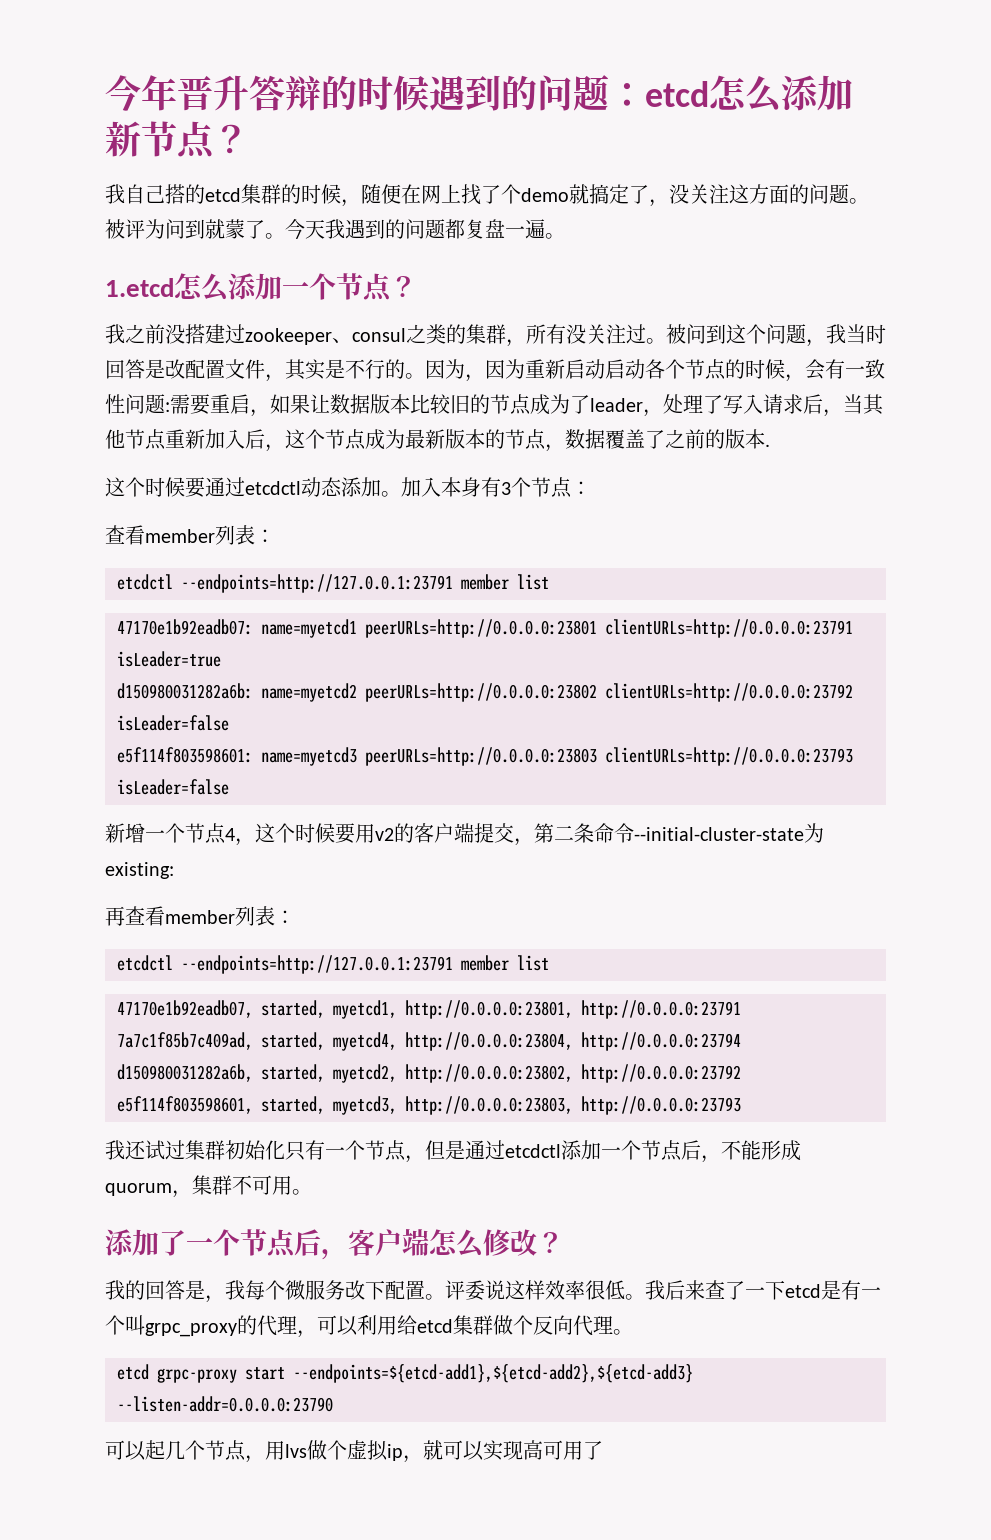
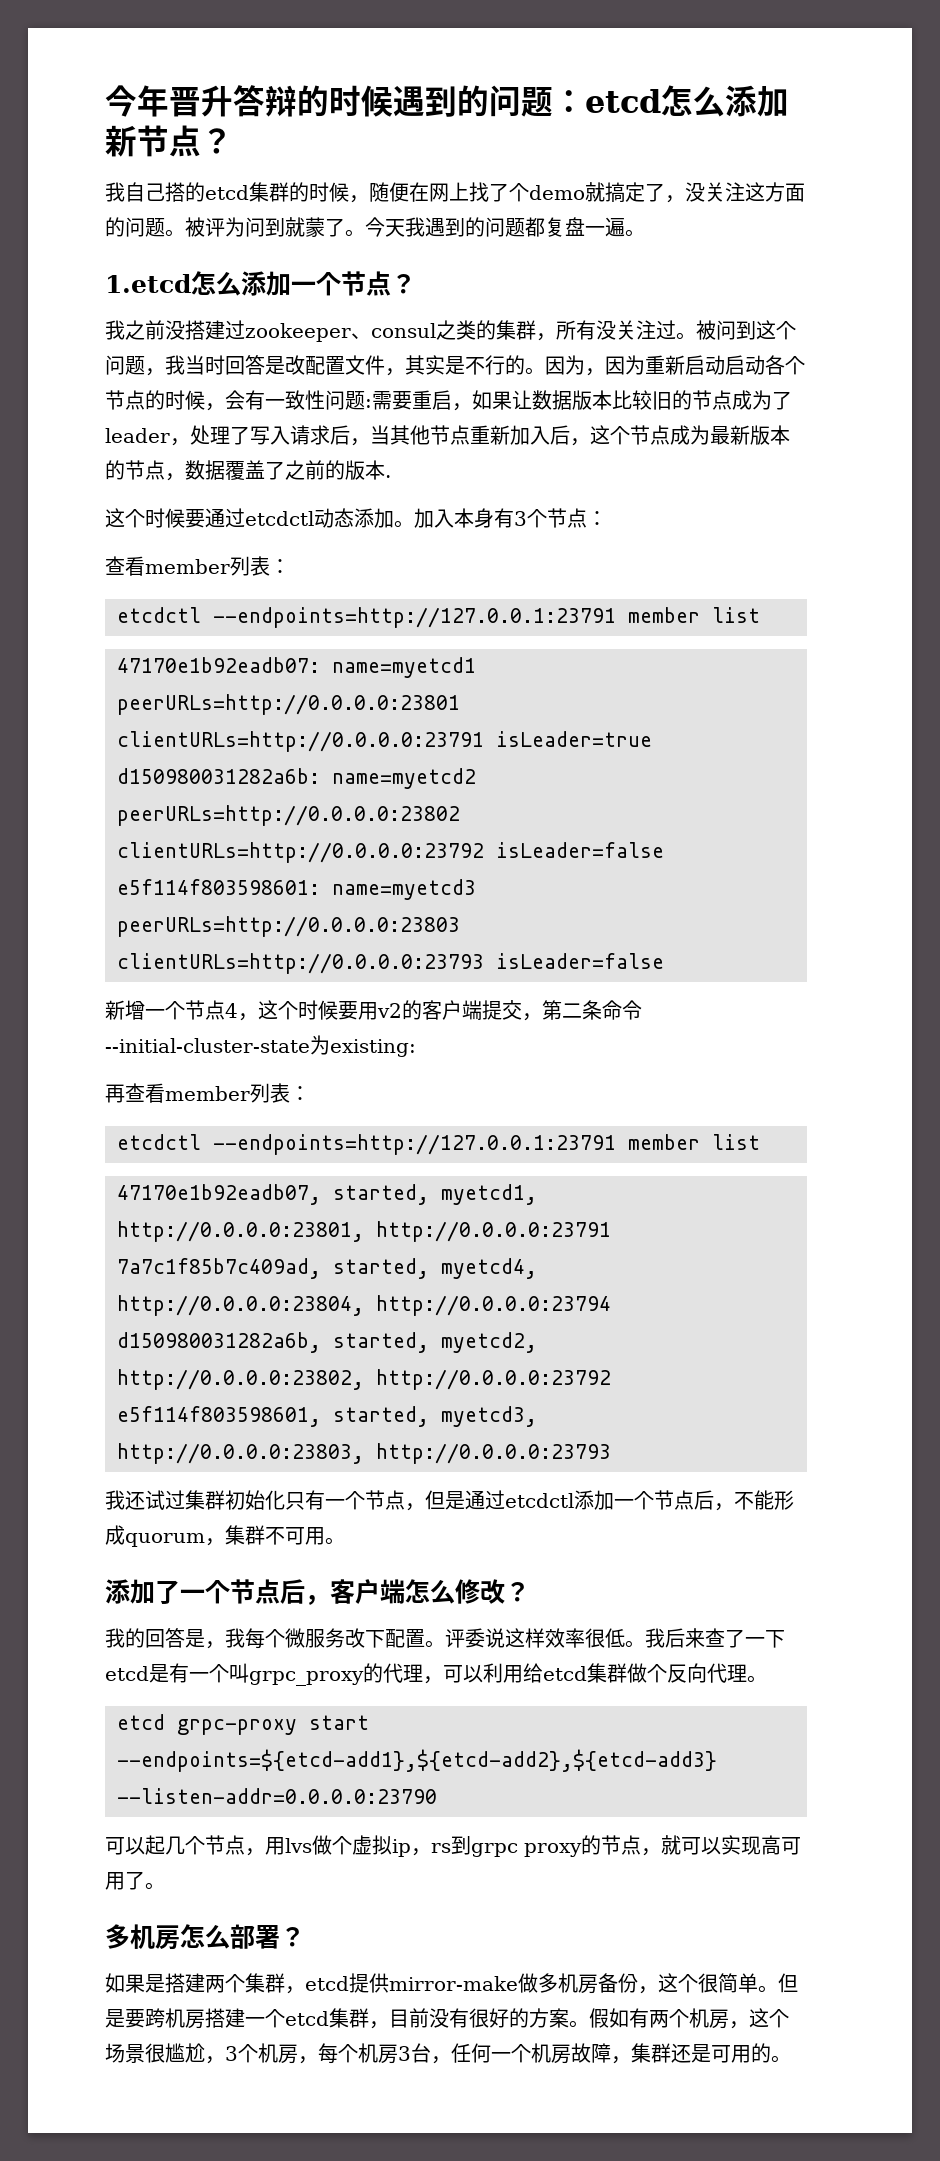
(423, 1459) none -> [431,1835,661,1857] rs到grpc proxy的节点，
(603, 1450) none -> [145,1882,165,1890] [105,1924,305,1950] [105,1973,798,1994] [105,2008,789,2029] [105,2043,791,2064] 。 // 多机房怎么部署？ // 如果是搭建两个集群，etcd提供mirror-make做多机房备份，这个很简单。但是要跨机房搭建一个etcd集群，目前没有很好的方案。假如有两个机房，这个场景很尴尬，3个机房，每个机房3台，任何一个机房故障，集群还是可用的。

